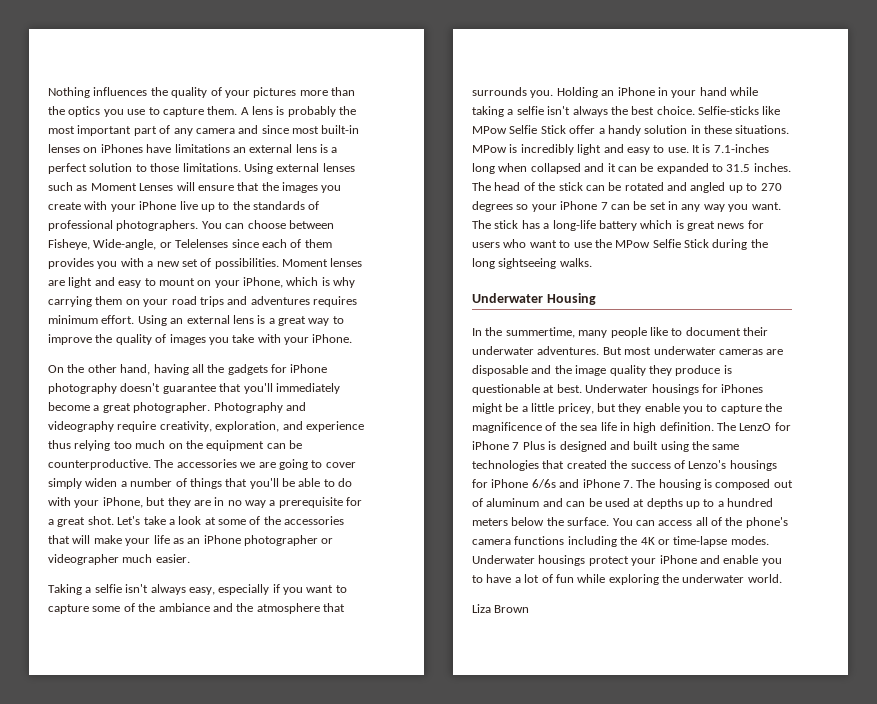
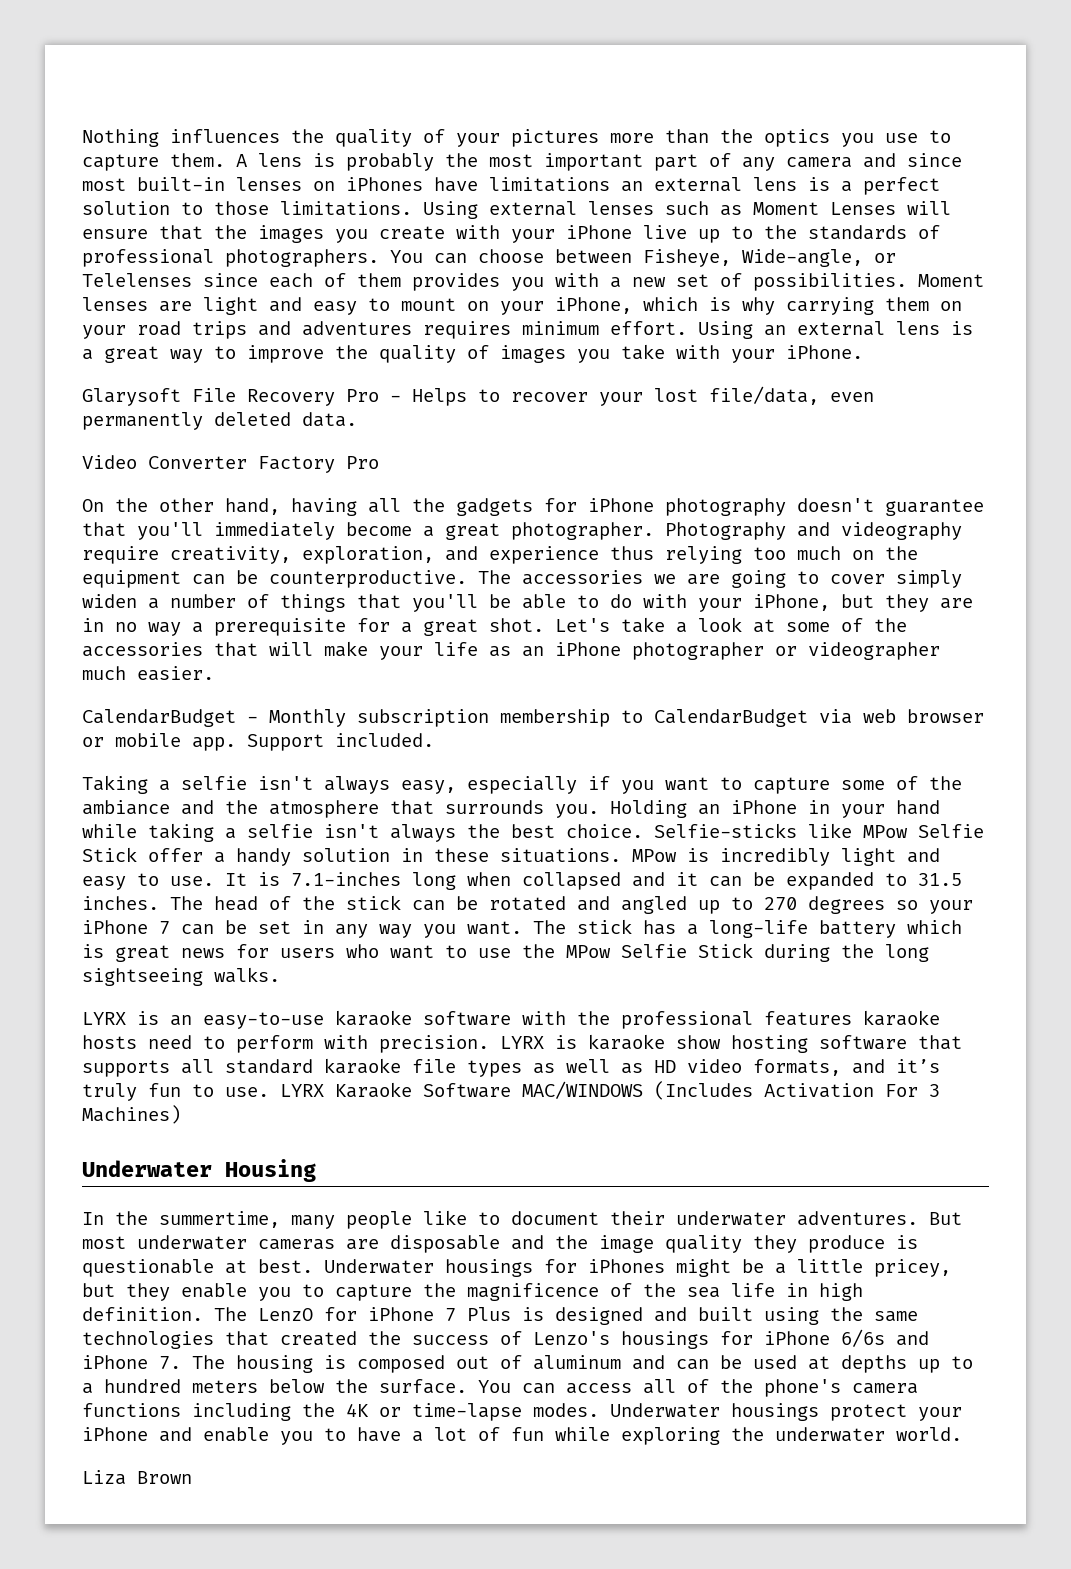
(353, 338) none -> [82,386,874,406] [82,412,357,430] [82,455,379,473] // Glarysoft File Recovery Pro - Helps to recover your lost file/data, even permanently deleted data. // Video Converter Factory Pro
(190, 558) none -> [82,709,984,727] [82,733,434,751] // CalendarBudget - Monthly subscription membership to CalendarBudget via web browser or mobile app. Support included.
(592, 262) none -> [82,1010,940,1029] [82,1034,962,1053] [82,1058,940,1077] [82,1081,940,1101] [82,1105,181,1124] // LYRX is an easy-to-use karaoke software with the professional features karaoke hosts need to perform with precision. LYRX is karaoke show hosting software that supports all standard karaoke file types as well as HD video formats, and it’s truly fun to use. LYRX Karaoke Software MAC/WINDOWS (Includes Activation For 3 Machines)

